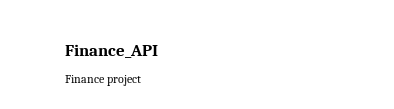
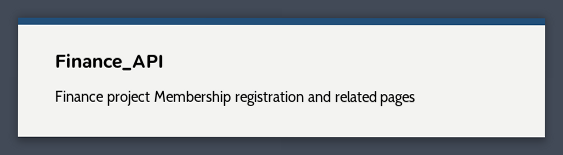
(142, 80) none -> [152,90,416,107] Membership registration and related pages

